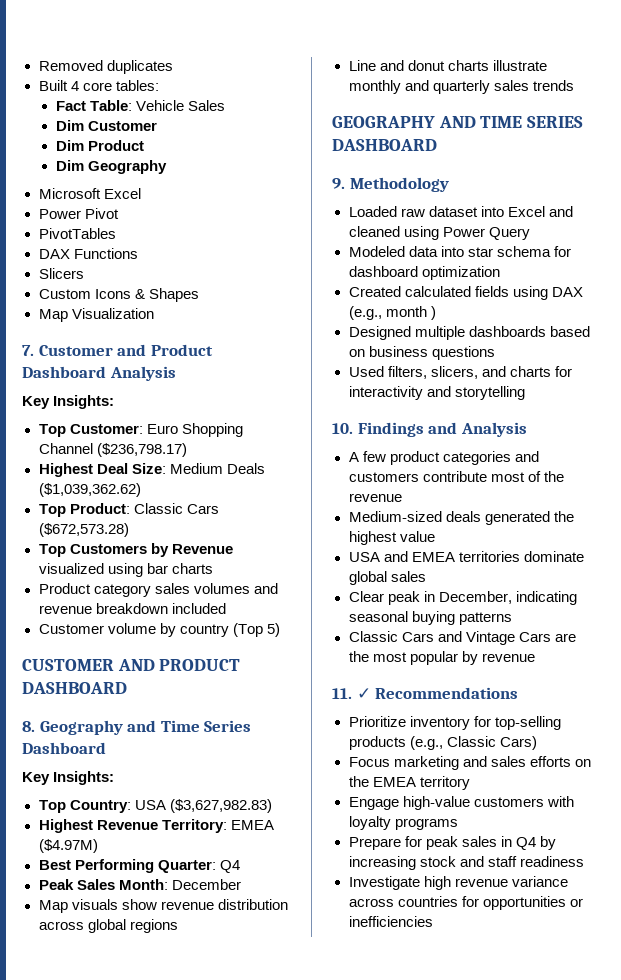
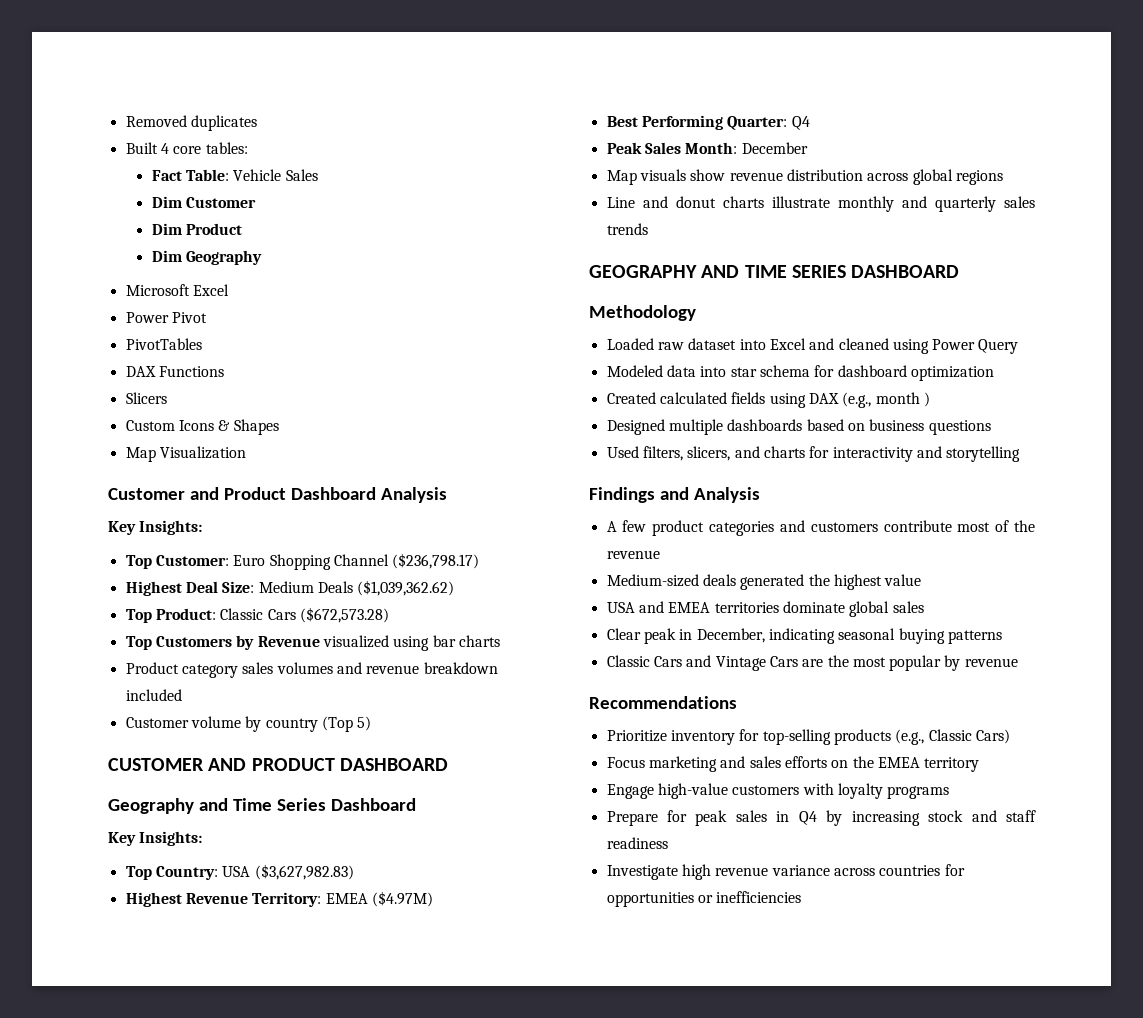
[22,345,34,356] 7. -> (246, 452) none
[22,721,35,732] 8. -> (448, 764) none
[332,178,345,189] 9. -> (960, 271) none
[332,423,353,434] 10. -> (1021, 454) none
[332,688,371,699] 11. ✓ -> (1018, 662) none

